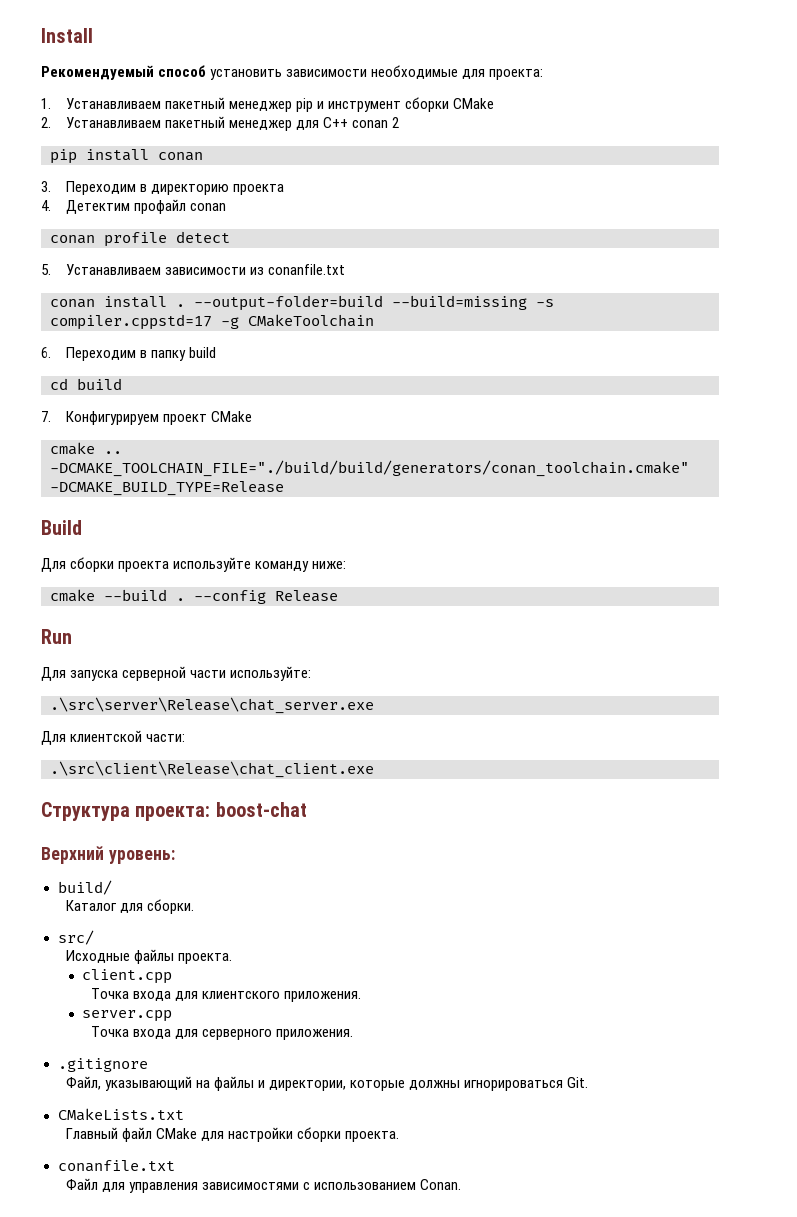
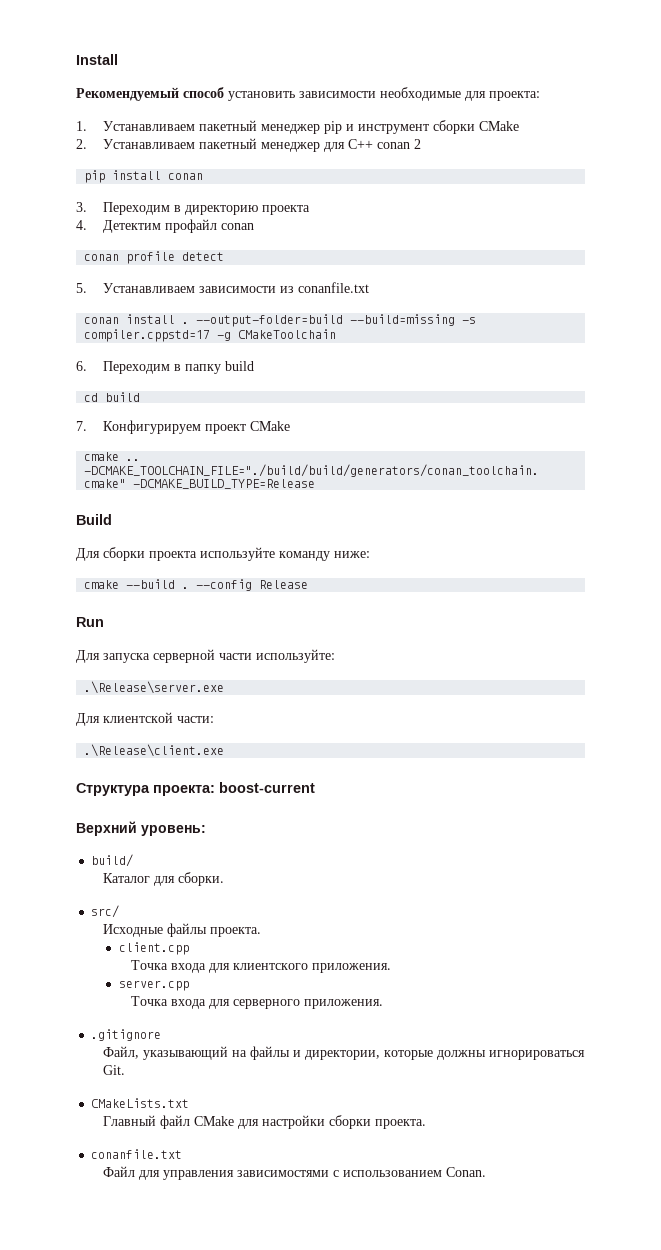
[50,697,374,714] .\src\server\Release\chat_server.exe -> [84,681,225,694] .\Release\server.exe
[50,761,374,778] .\src\client\Release\chat_client.exe -> [84,744,225,757] .\Release\client.exe
[215,802,307,817] boost-chat -> [219,782,315,793] boost-current

